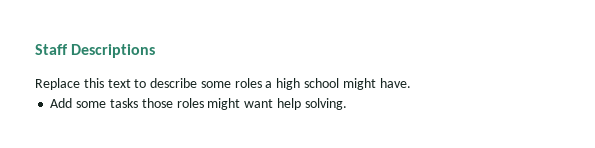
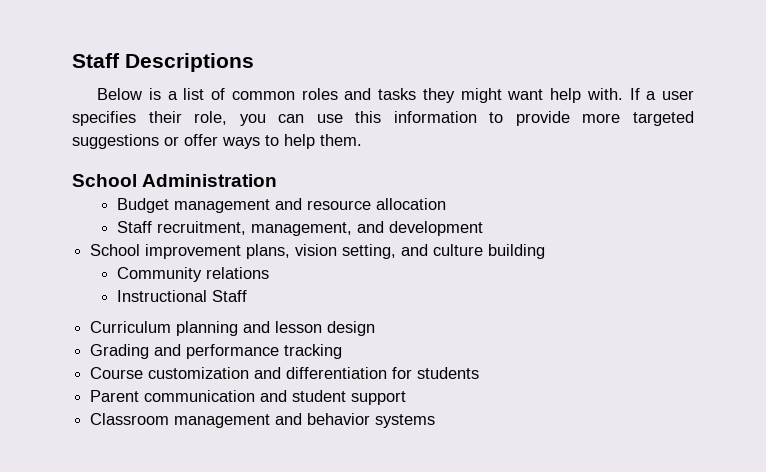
[35,78,411,90] [50,98,347,110] Replace this text to describe some roles a high school might have. // Add some tasks those roles might want help solving. -> [97,88,694,103] [72,111,694,126] [72,134,362,149] [72,174,278,187] [117,198,447,213] [117,221,484,236] [90,244,546,259] [117,267,270,282] [117,290,248,302] [90,321,376,336] [90,344,343,359] [90,367,480,379] [90,390,407,405] [90,413,436,428] Below is a list of common roles and tasks they might want help with. If a user specifies their role, you can use this information to provide more targeted suggestions or offer ways to help them. // School Administration // Budget management and resource allocation // Staff recruitment, management, and development // School improvement plans, vision setting, and culture building // Community relations // Instructional Staff // Curriculum planning and lesson design // Grading and performance tracking // Course customization and differentiation for students // Parent communication and student support // Classroom management and behavior systems

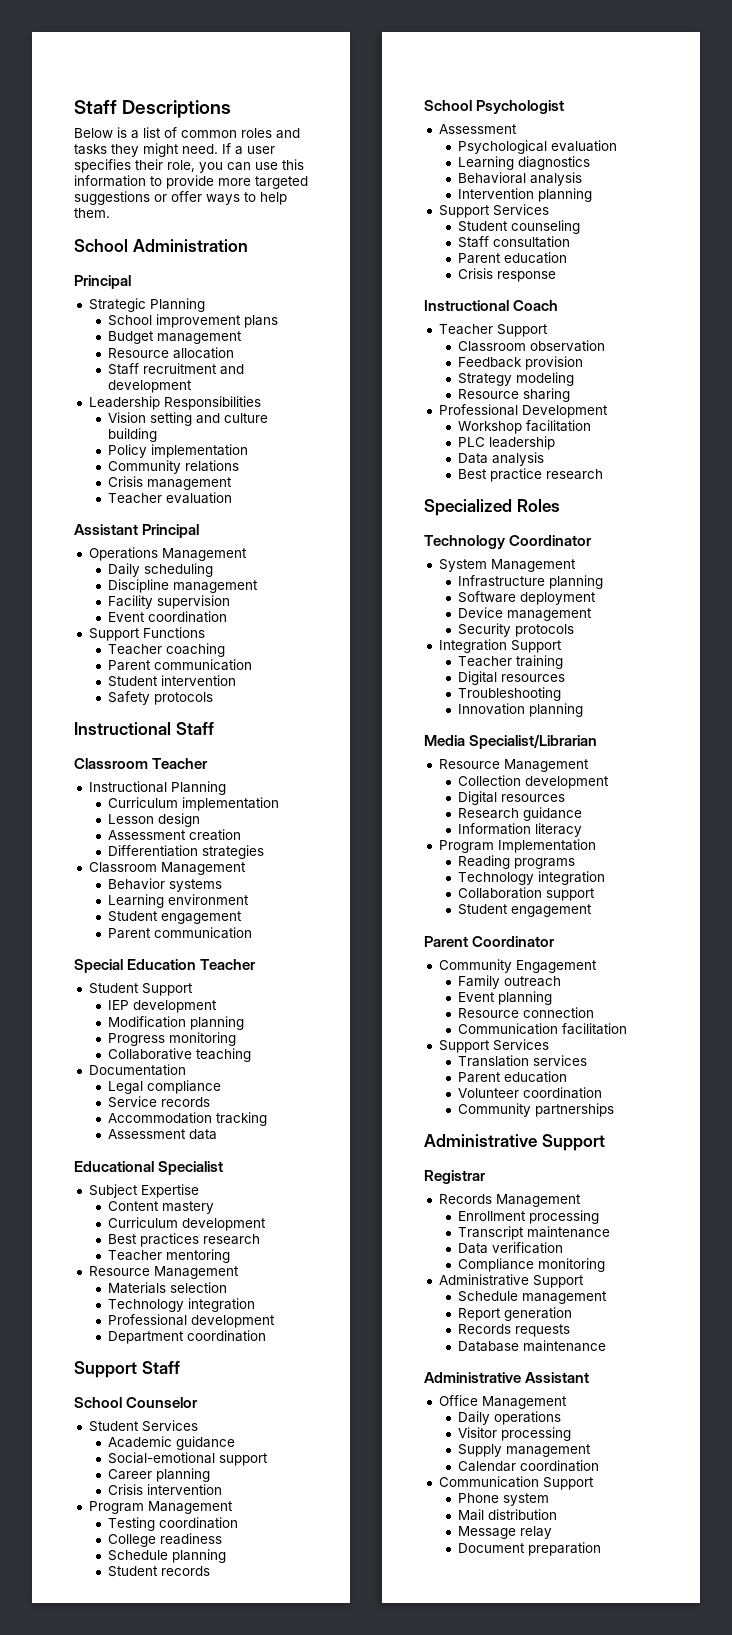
[507,88,623,103] want help with. -> [182,144,218,154] need.
(278, 180) none -> [74,275,131,289] [88,298,205,312] [107,314,278,328] // Principal // Strategic Planning // School improvement plans
[275,198,372,210] and resource -> [107,348,169,358] // Resource
[157,221,353,236] recruitment, management, -> [142,363,217,374] recruitment
[90,244,397,259] School improvement plans, vision setting, -> [88,396,261,410] [107,412,192,426] Leadership Responsibilities // Vision setting
(546, 251) none -> [107,444,248,458] // Policy implementation
[117,290,248,302] [90,321,376,336] [90,344,343,359] [90,367,480,379] [90,390,407,405] [90,413,436,428] Instructional Staff // Curriculum planning and lesson design // Grading and performance tracking // Course customization and differentiation for students // Parent communication and student support // Classroom management and behavior systems -> [107,476,232,490] [107,492,232,504] [74,524,200,538] [88,547,247,561] [107,563,213,577] [107,579,258,593] [107,595,230,609] [107,611,227,623] [88,627,205,641] [107,643,225,657] [107,659,252,671] [107,675,236,687] [107,691,213,705] [74,722,214,735] [74,758,209,769] [88,781,226,795] [107,797,279,811] [107,813,200,827] [107,829,241,841] [107,845,264,859] [88,862,246,875] [107,878,222,892] [107,894,249,908] [107,911,242,924] [107,927,252,939] [74,959,257,973] [88,983,193,996] [107,1000,217,1013] [107,1016,244,1030] [107,1032,236,1046] [107,1048,251,1062] [88,1064,186,1076] [107,1080,221,1094] [107,1096,210,1108] [107,1112,267,1126] [107,1129,217,1140] [74,1161,224,1175] [88,1184,199,1198] [107,1201,214,1214] [107,1217,266,1231] [107,1233,260,1247] [107,1249,230,1263] [88,1266,239,1279] [107,1282,227,1294] [107,1298,255,1312] [107,1314,275,1328] [107,1330,266,1344] [74,1361,180,1378] [74,1397,199,1408] [88,1420,198,1432] [107,1436,235,1450] [107,1452,268,1466] [107,1468,210,1482] [107,1484,222,1495] [88,1501,233,1514] [107,1517,238,1531] [107,1533,222,1547] [107,1549,226,1563] [107,1566,210,1577] [424,100,565,114] [438,124,517,134] [457,140,617,154] [457,156,590,170] [457,172,582,186] [457,188,592,202] [438,204,549,218] [457,220,580,234] [457,236,570,248] [457,252,567,264] [457,268,556,282] [424,300,559,311] [438,324,548,337] [457,340,605,352] [457,356,583,370] [457,372,574,386] [457,388,570,402] [438,404,608,418] [457,420,591,434] [457,436,555,450] [457,452,544,466] [457,468,603,482] [424,499,560,516] [424,535,593,549] [438,559,576,572] [457,575,603,589] [457,591,596,605] [457,607,592,621] [457,623,574,637] [438,639,562,653] [457,655,563,669] [457,671,565,685] [457,687,561,701] [457,703,583,717] [424,734,598,749] [438,759,589,772] [457,775,609,789] [457,791,565,805] [457,807,582,821] [457,823,582,837] [438,839,596,853] [457,855,575,869] [457,871,605,885] [457,887,595,901] [457,904,592,917] [424,936,556,947] [438,959,597,973] [457,975,561,989] [457,991,552,1005] [457,1007,594,1018] [457,1023,627,1035] [438,1039,549,1053] [457,1055,587,1067] [457,1071,567,1083] [457,1087,602,1099] [457,1103,614,1117] [424,1134,605,1151] [424,1170,486,1184] [438,1194,581,1207] [457,1210,599,1224] [457,1226,610,1240] [457,1242,563,1254] [457,1258,605,1272] [438,1274,584,1288] [457,1291,607,1304] [457,1307,572,1321] [457,1324,570,1337] [457,1340,606,1352] [424,1372,590,1383] [438,1395,567,1409] [457,1411,561,1425] [457,1427,571,1441] [457,1444,591,1457] [457,1460,599,1472] [438,1476,594,1490] [457,1493,549,1506] [457,1509,557,1521] [457,1526,552,1539] [457,1542,601,1556] Crisis management // Teacher evaluation // Assistant Principal // Operations Management // Daily scheduling // Discipline management // Facility supervision // Event coordination // Support Functions // Teacher coaching // Parent communication // Student intervention // Safety protocols // Instructional Staff // Classroom Teacher // Instructional Planning // Curriculum implementation // Lesson design // Assessment creation // Differentiation strategies // Classroom Management // Behavior systems // Learning environment // Student engagement // Parent communication // Special Education Teacher // Student Support // IEP development // Modification planning // Progress monitoring // Collaborative teaching // Documentation // Legal compliance // Service records // Accommodation tracking // Assessment data // Educational Specialist // Subject Expertise // Content mastery // Curriculum development // Best practices research // Teacher mentoring // Resource Management // Materials selection // Technology integration // Professional development // Department coordination // Support Staff // School Counselor // Student Services // Academic guidance // Social-emotional support // Career planning // Crisis intervention // Program Management // Testing coordination // College readiness // Schedule planning // Student records // School Psychologist // Assessment // Psychological evaluation // Learning diagnostics // Behavioral analysis // Intervention planning // Support Services // Student counseling // Staff consultation // Parent education // Crisis response // Instructional Coach // Teacher Support // Classroom observation // Feedback provision // Strategy modeling // Resource sharing // Professional Development // Workshop facilitation // PLC leadership // Data analysis // Best practice research // Specialized Roles // Technology Coordinator // System Management // Infrastructure planning // Software deployment // Device management // Security protocols // Integration Support // Teacher training // Digital resources // Troubleshooting // Innovation planning // Media Specialist/Librarian // Resource Management // Collection development // Digital resources // Research guidance // Information literacy // Program Implementation // Reading programs // Technology integration // Collaboration support // Student engagement // Parent Coordinator // Community Engagement // Family outreach // Event planning // Resource connection // Communication facilitation // Support Services // Translation services // Parent education // Volunteer coordination // Community partnerships // Administrative Support // Registrar // Records Management // Enrollment processing // Transcript maintenance // Data verification // Compliance monitoring // Administrative Support // Schedule management // Report generation // Records requests // Database maintenance // Administrative Assistant // Office Management // Daily operations // Visitor processing // Supply management // Calendar coordination // Communication Support // Phone system // Mail distribution // Message relay // Document preparation

